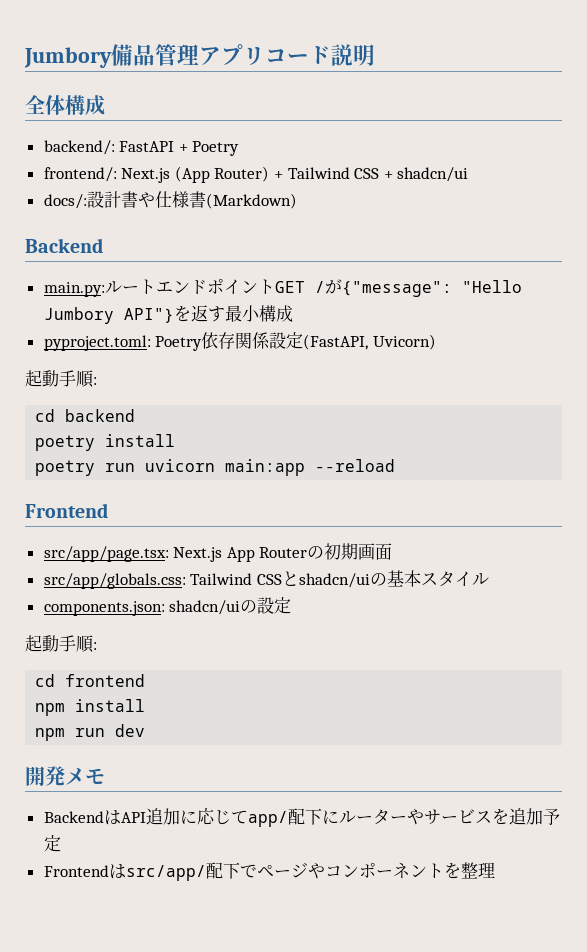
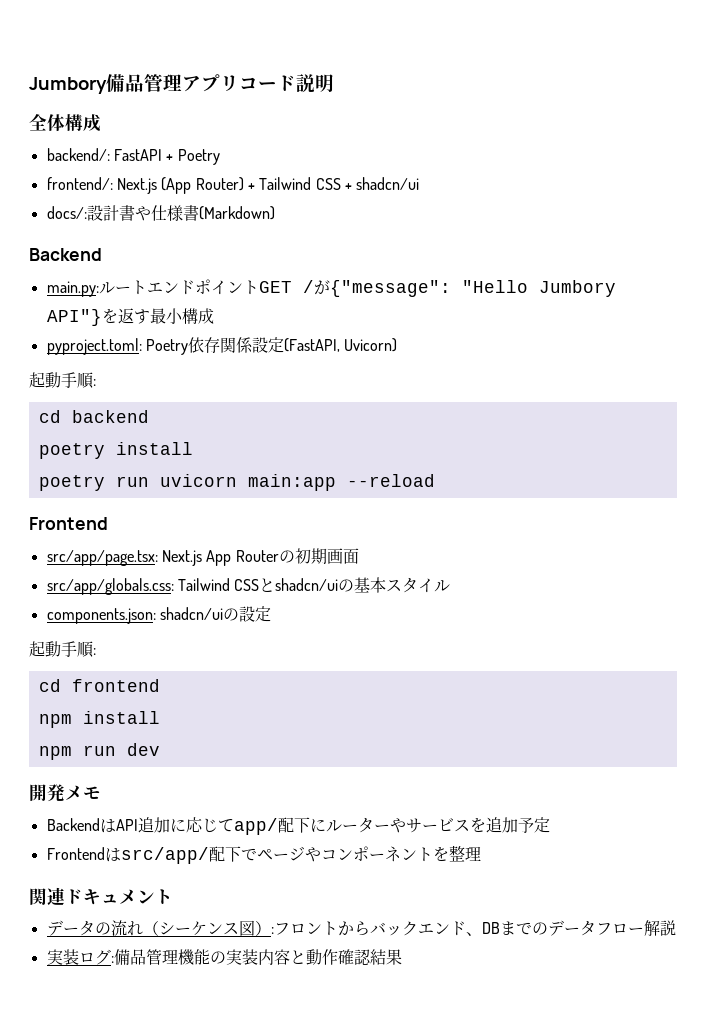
(495, 870) none -> [29,887,173,906] [46,920,676,936] [46,949,402,965] // 関連ドキュメント // データの流れ（シーケンス図）:フロントからバックエンド、DBまでのデータフロー解説 // 実装ログ:備品管理機能の実装内容と動作確認結果

